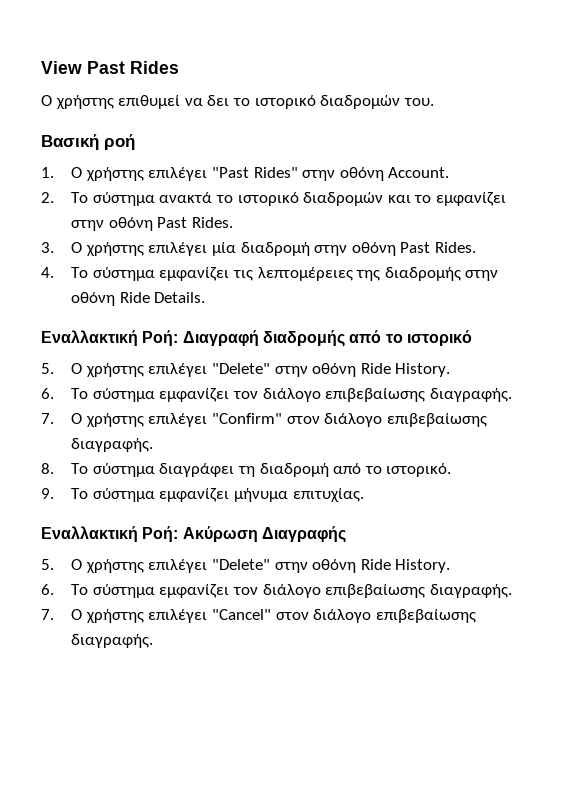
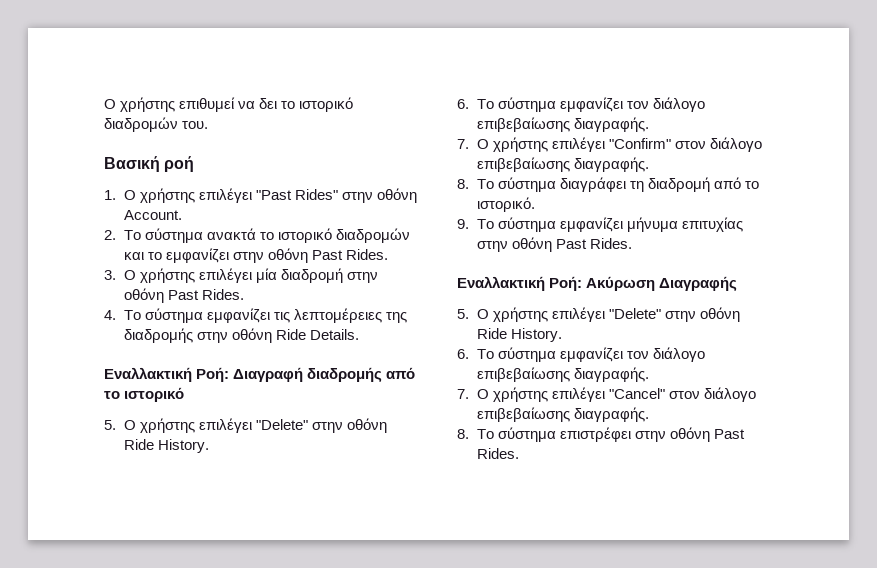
[41,61,179,74] View Past Rides // -> (104, 104) none
[292,488,364,502] επιτυχίας. -> [681,217,743,232] [476,237,632,252] επιτυχίας στην οθόνη Past Rides.
(154, 641) none -> [457,427,745,442] [476,448,519,459] // 8. Το σύστημα επιστρέφει στην οθόνη Past Rides.

